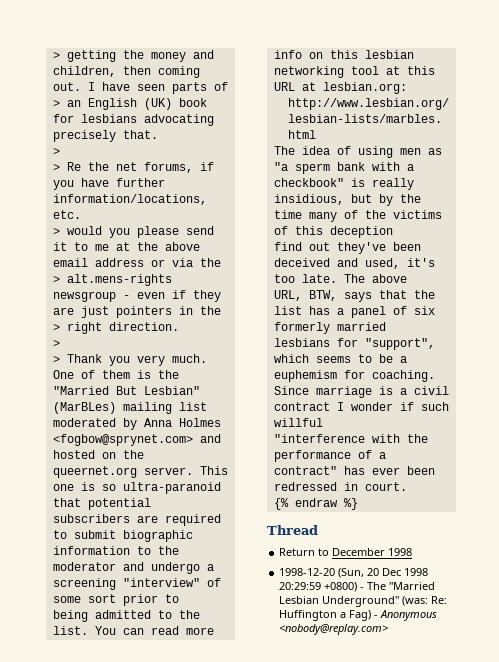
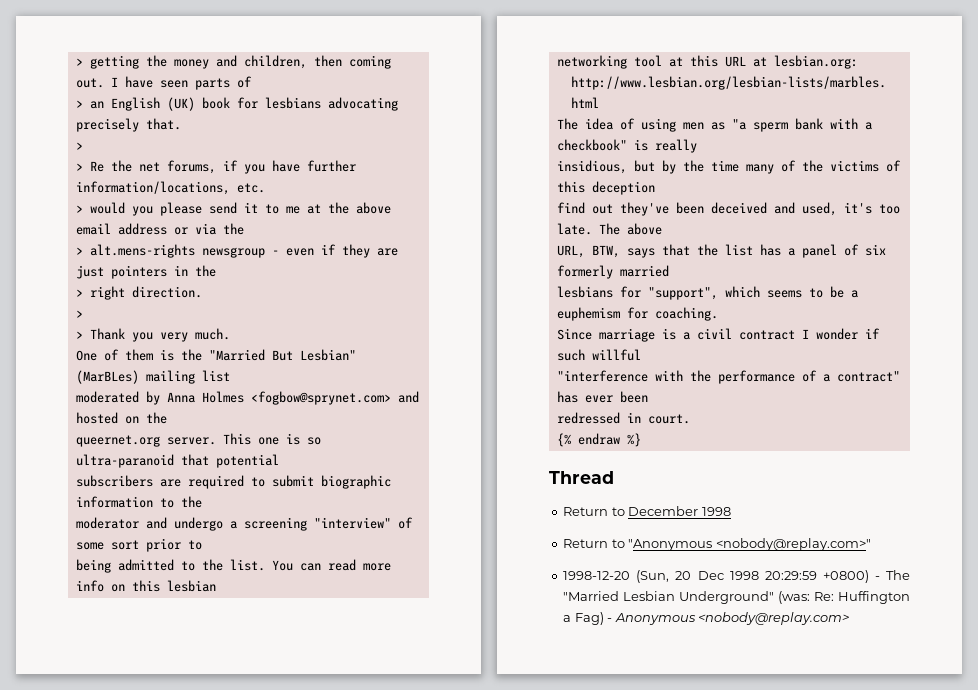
(413, 552) none -> [563,538,871,551] // Return to "Anonymous <nobody@replay.com>"

